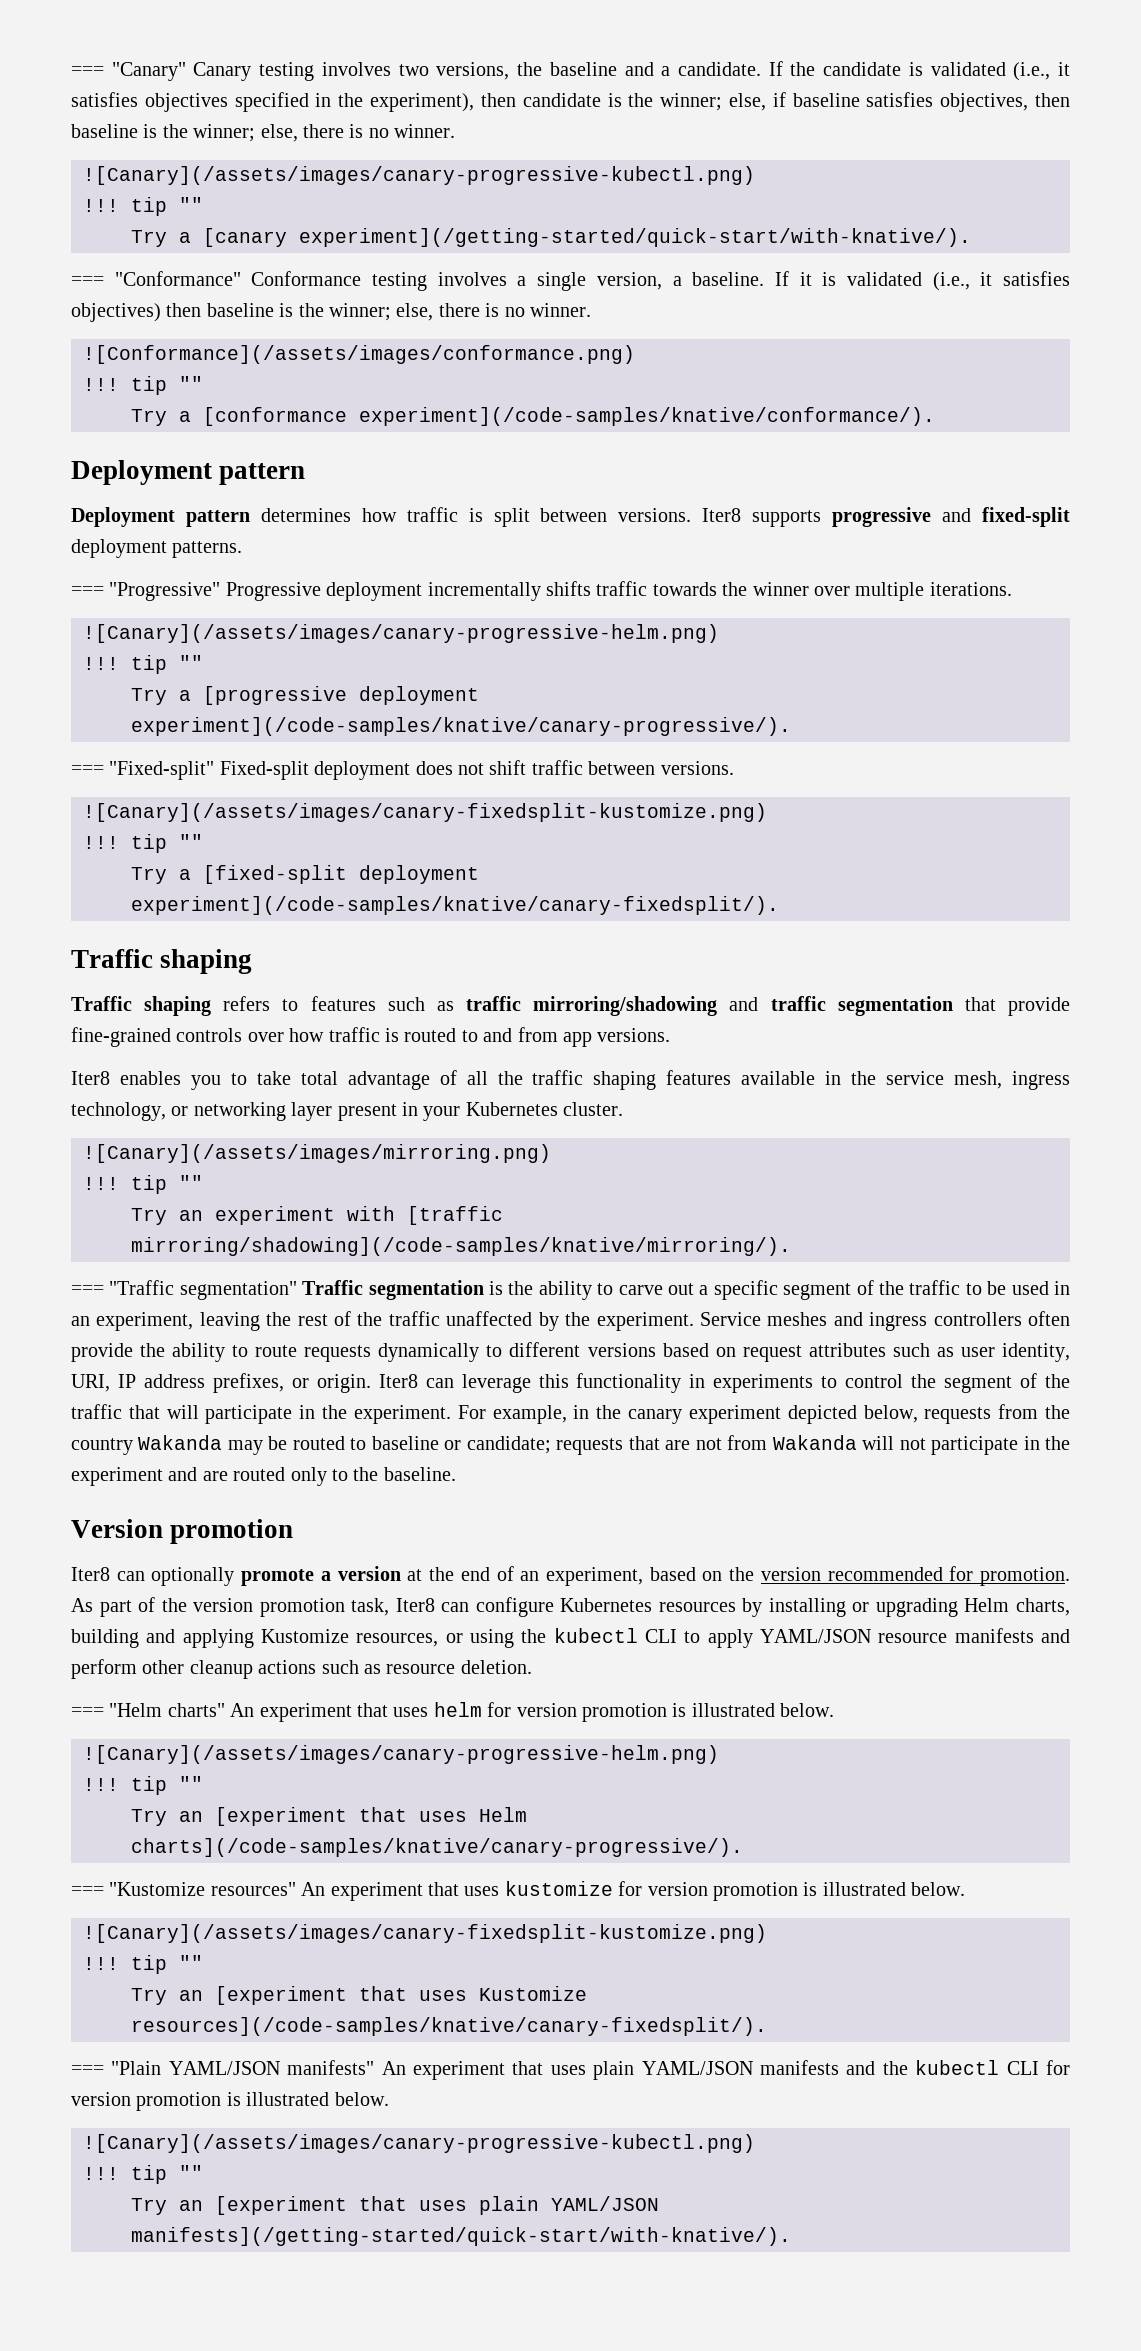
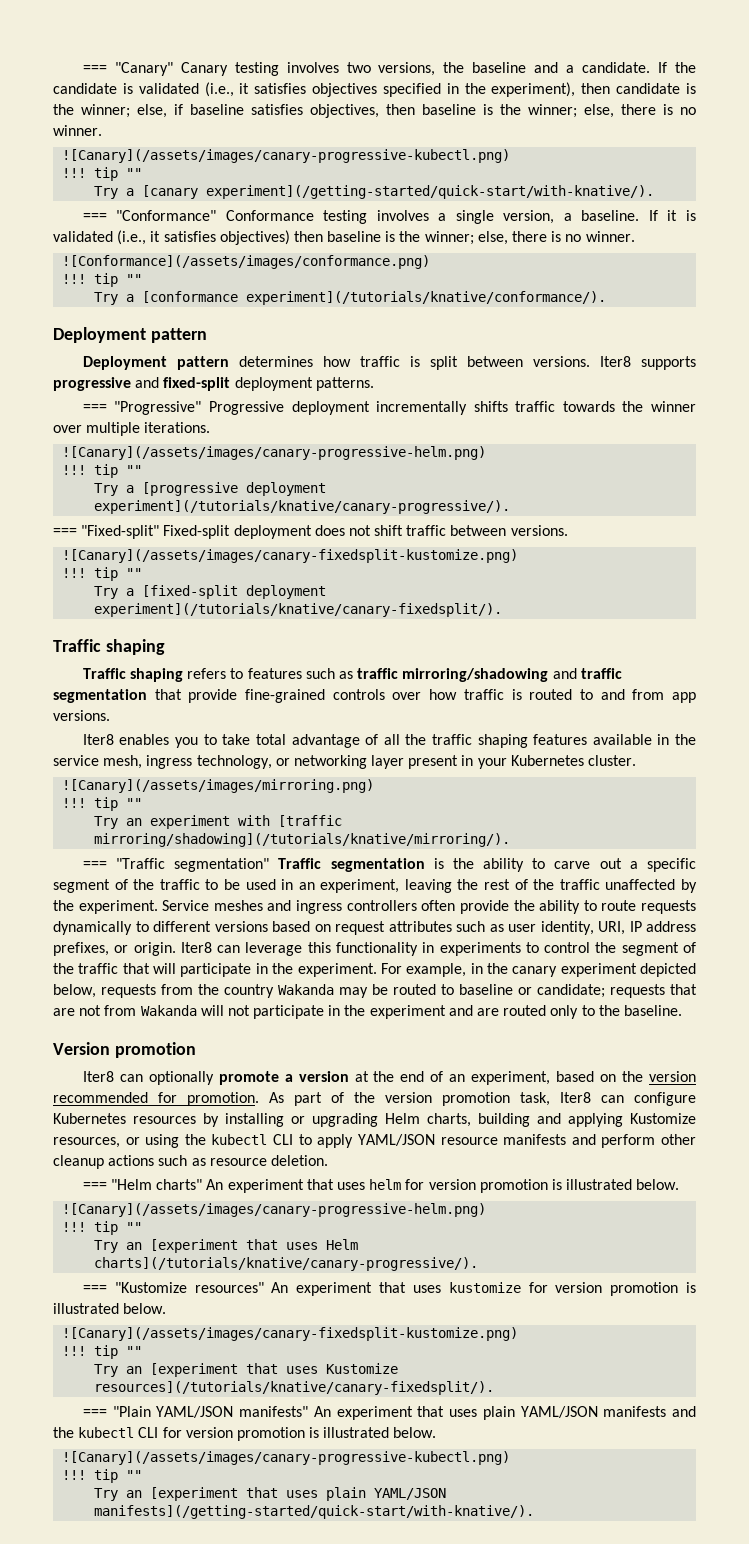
[359,407,935,426] experiment](/code-samples/knative/conformance/). -> [246,291,607,305] experiment](/tutorials/knative/conformance/).
[131,717,791,736] experiment](/code-samples/knative/canary-progressive/). -> [94,500,511,514] experiment](/tutorials/knative/canary-progressive/).
[131,896,779,915] experiment](/code-samples/knative/canary-fixedsplit/). -> [94,603,503,617] experiment](/tutorials/knative/canary-fixedsplit/).
[131,1237,791,1256] mirroring/shadowing](/code-samples/knative/mirroring/). -> [94,833,511,847] mirroring/shadowing](/tutorials/knative/mirroring/).
[131,1838,743,1857] charts](/code-samples/knative/canary-progressive/). -> [94,1257,479,1271] charts](/tutorials/knative/canary-progressive/).
[131,2017,767,2036] resources](/code-samples/knative/canary-fixedsplit/). -> [94,1381,495,1395] resources](/tutorials/knative/canary-fixedsplit/).

